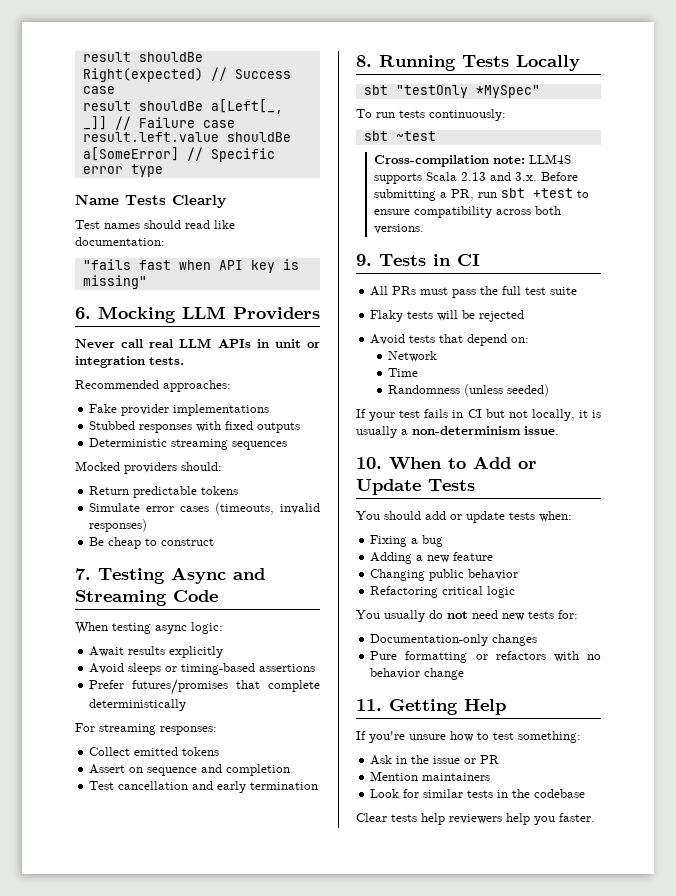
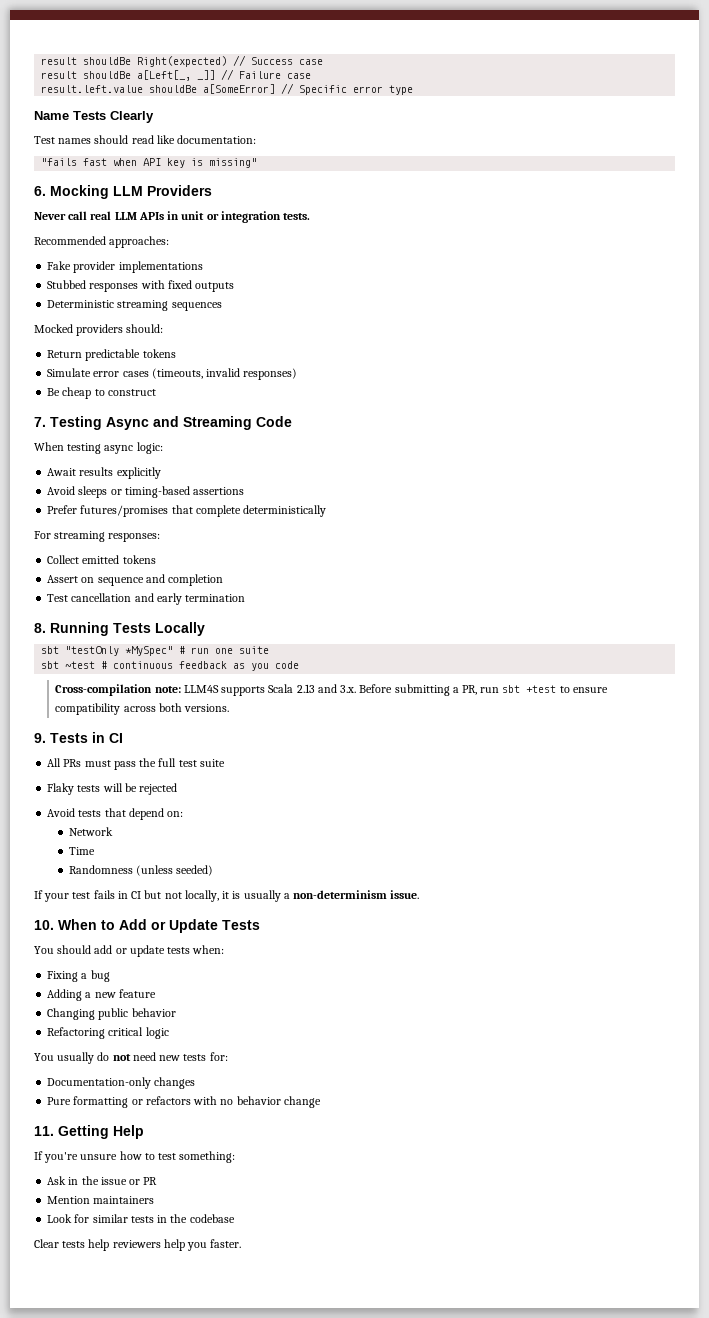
[356,109,506,121] [363,131,436,141] // To run tests continuously: // sbt ~test -> [179,646,270,654] [41,661,300,671] # run one suite // sbt ~test # continuous feedback as you code

